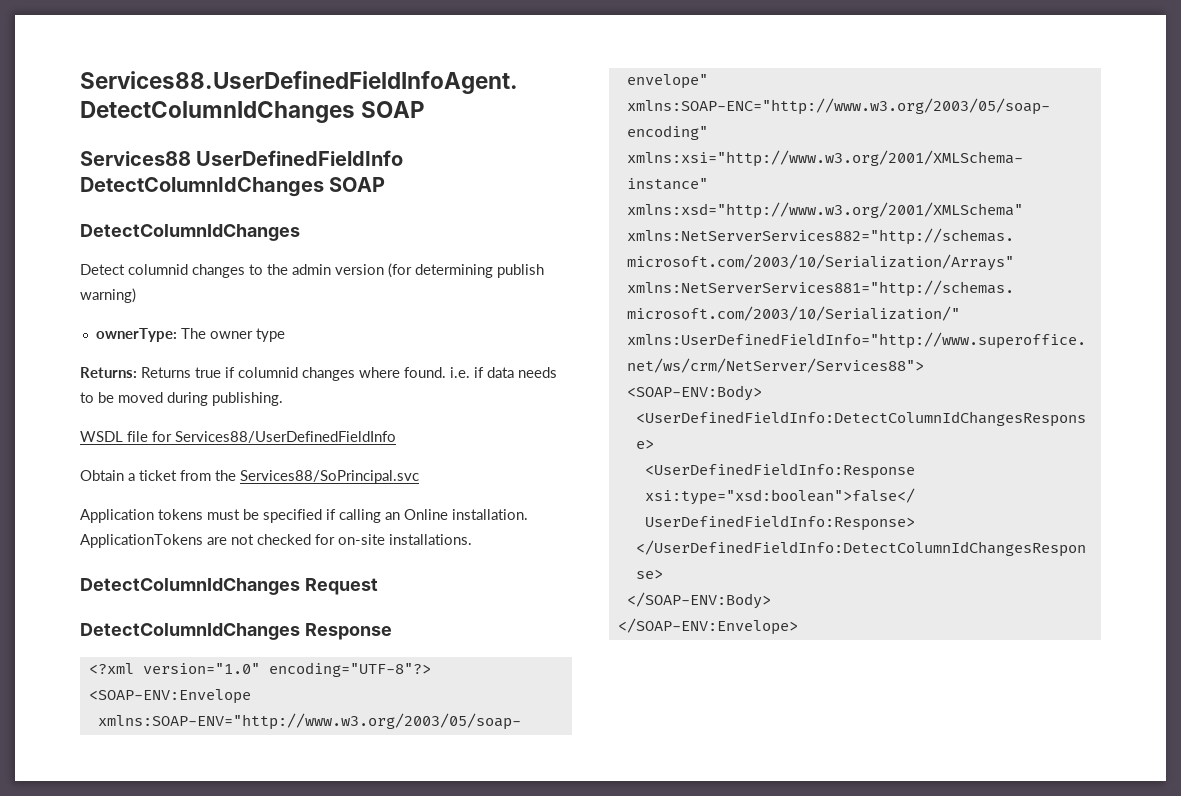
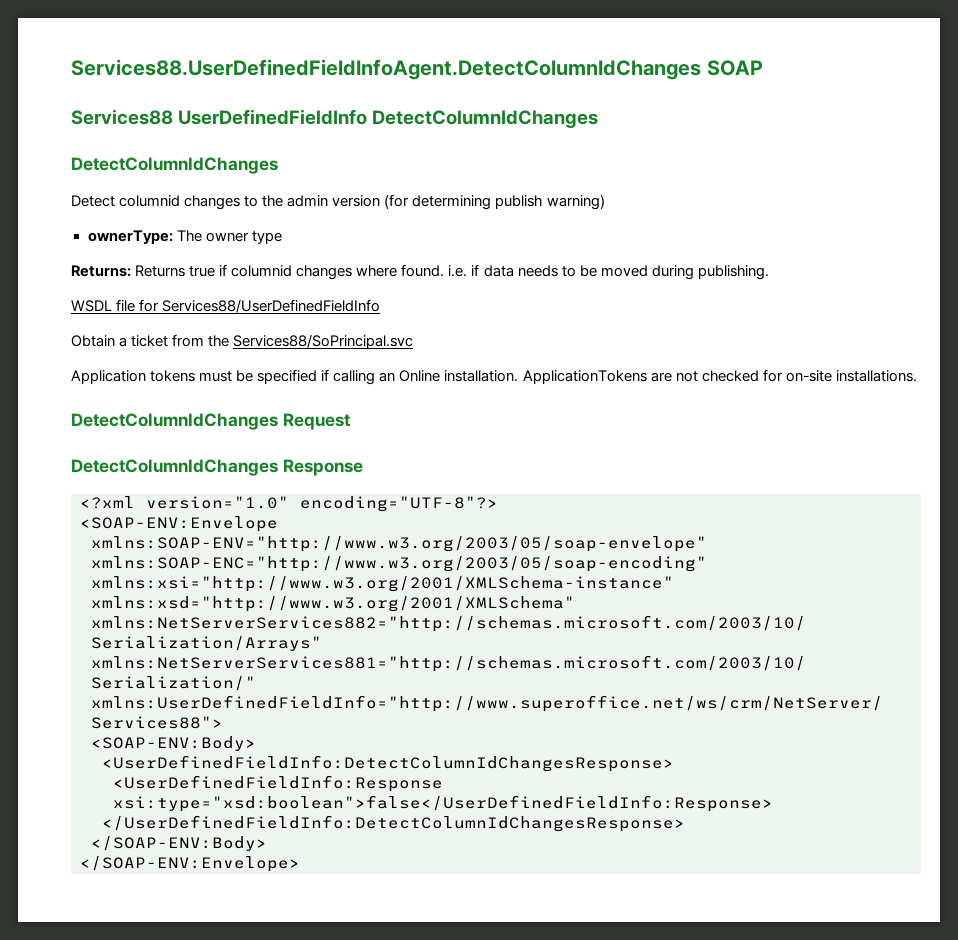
[329,177,386,192] SOAP -> (599, 119) none

